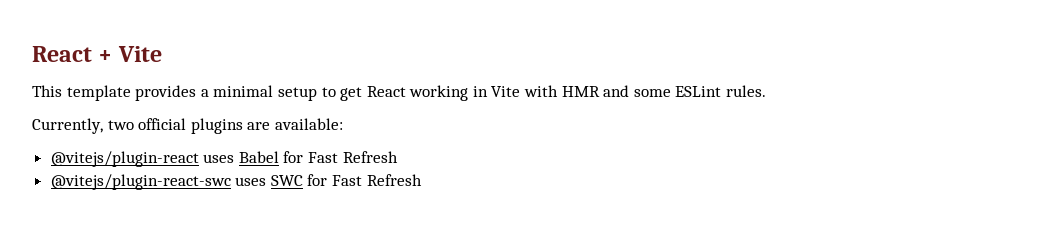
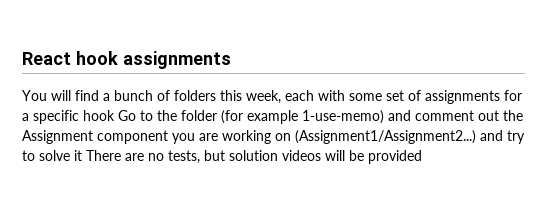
[32,46,162,62] [32,85,767,101] [32,118,343,134] [50,151,398,167] [50,174,422,190] React + Vite // This template provides a minimal setup to get React working in Vite with HMR and some ESLint rules. // Currently, two official plugins are available: // @vitejs/plugin-react uses Babel for Fast Refresh // @vitejs/plugin-react-swc uses SWC for Fast Refresh -> [22,51,231,69] [22,90,522,104] [22,110,523,124] [22,130,525,144] [22,150,422,164] React hook assignments // You will find a bunch of folders this week, each with some set of assignments for a specific hook Go to the folder (for example 1-use-memo) and comment out the Assignment component you are working on (Assignment1/Assignment2...) and try to solve it There are no tests, but solution videos will be provided

